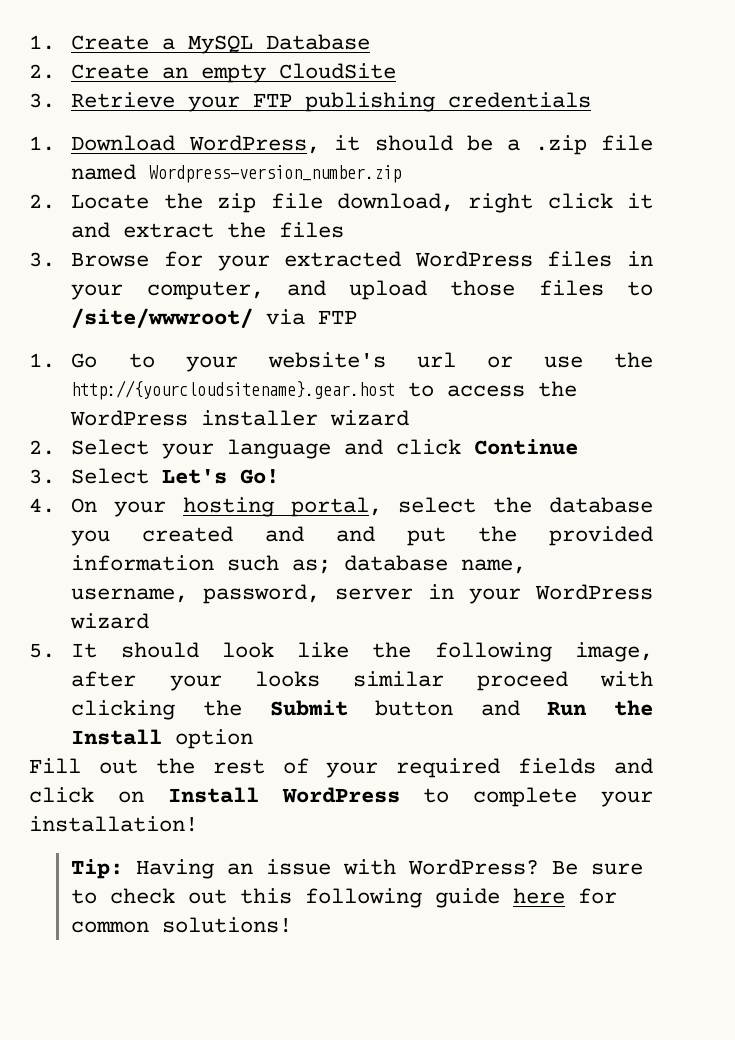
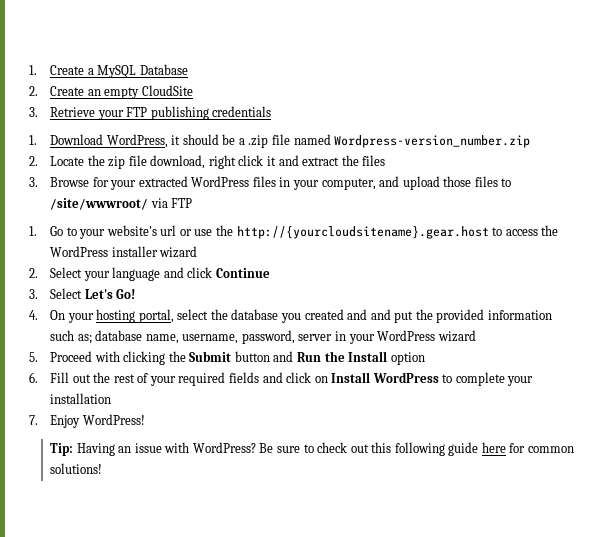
[71,642,653,662] [71,671,568,691] It should look like the following image, after your looks similar proceed -> [50,351,93,362] Proceed
(254, 739) none -> [29,372,38,383] 6.
[29,816,198,832] installation! -> [50,393,112,404] [29,414,145,428] installation // 7. Enjoy WordPress!

